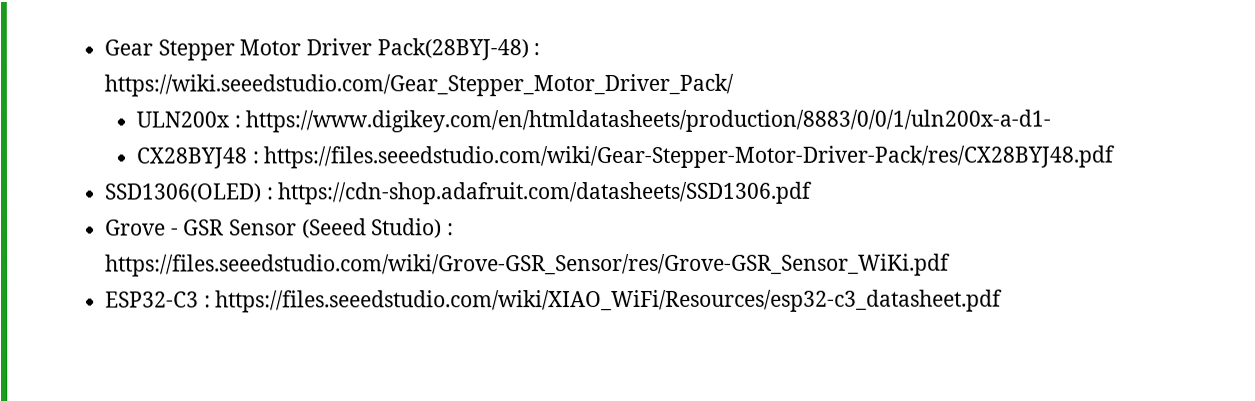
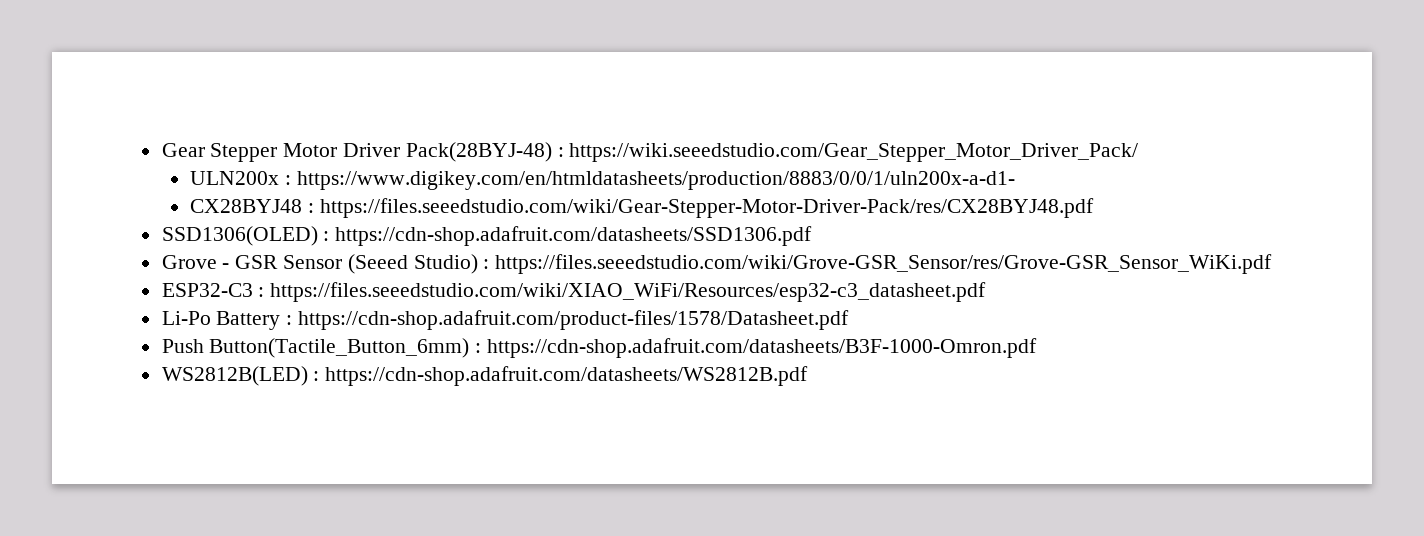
(1004, 301) none -> [161,310,850,330] [161,338,1038,358] [161,366,809,386] // Li-Po Battery : https://cdn-shop.adafruit.com/product-files/1578/Datasheet.pdf // Push Button(Tactile_Button_6mm) : https://cdn-shop.adafruit.com/datasheets/B3F-1000-Omron.pdf // WS2812B(LED) : https://cdn-shop.adafruit.com/datasheets/WS2812B.pdf

